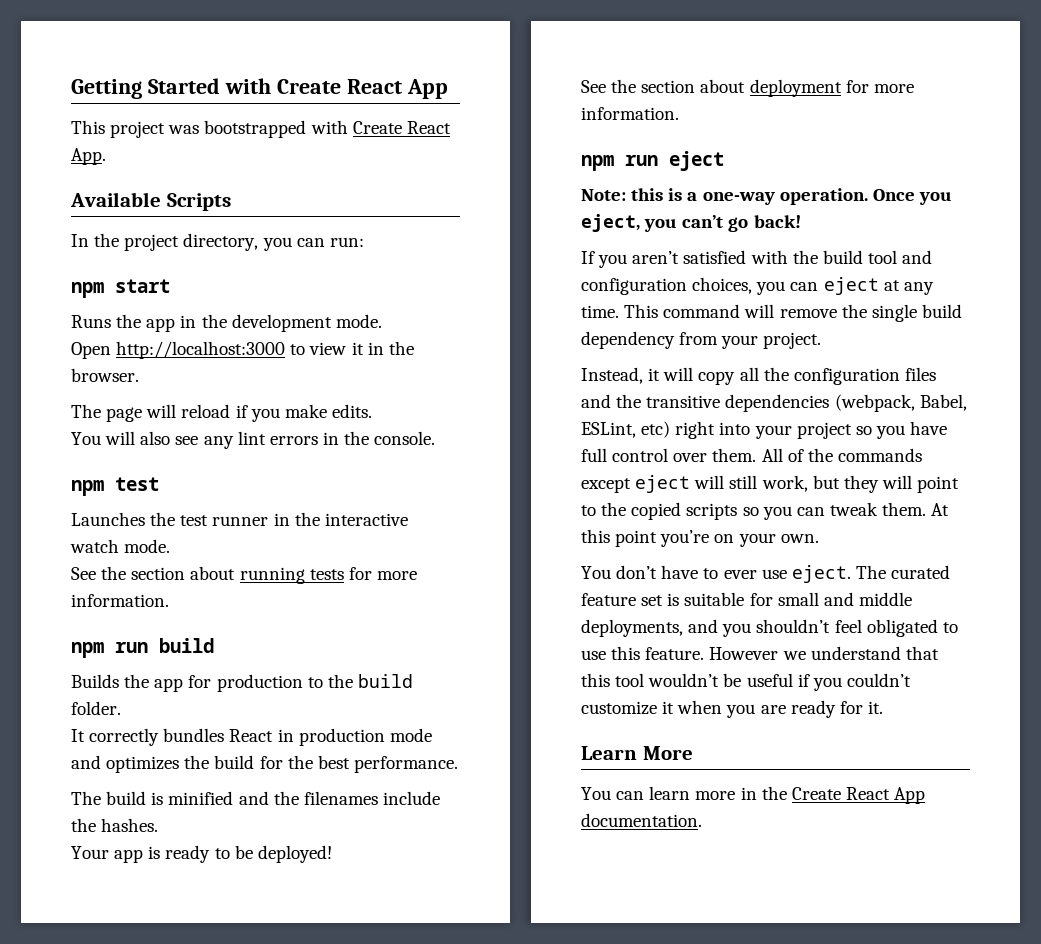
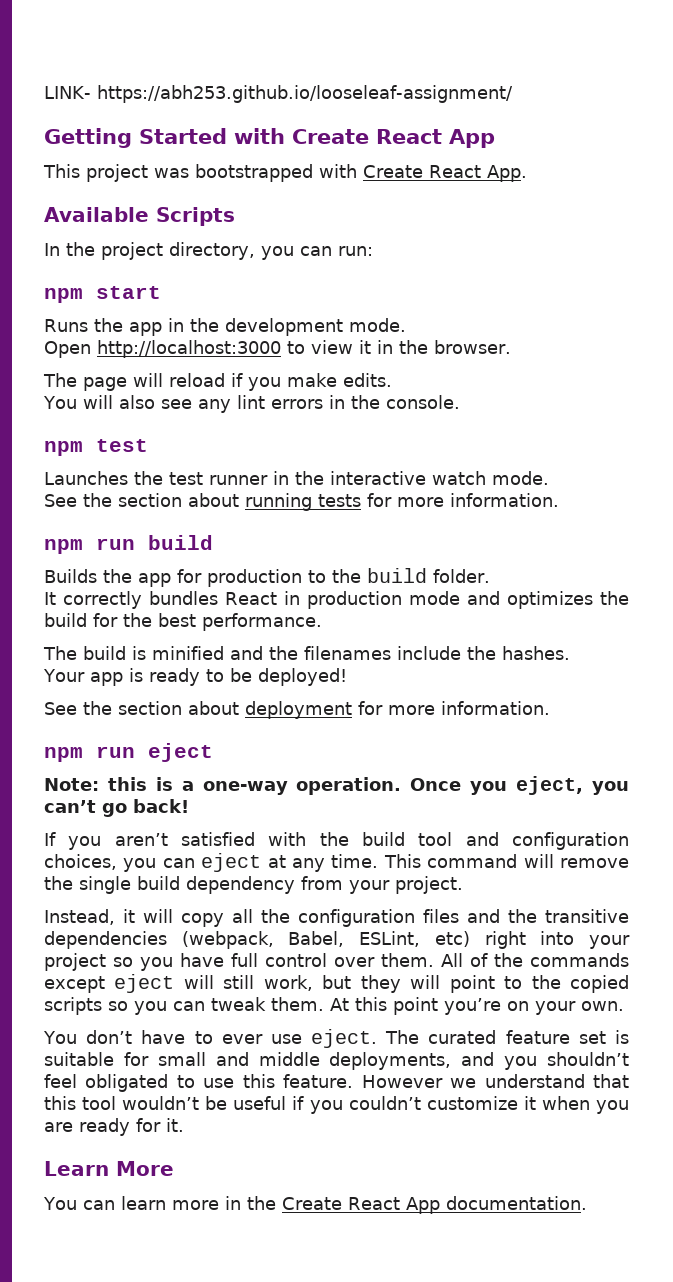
(71, 89) none -> [44,85,513,103] LINK- https://abh253.github.io/looseleaf-assignment/ //

